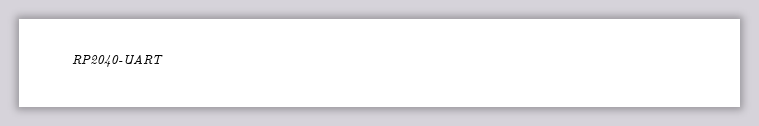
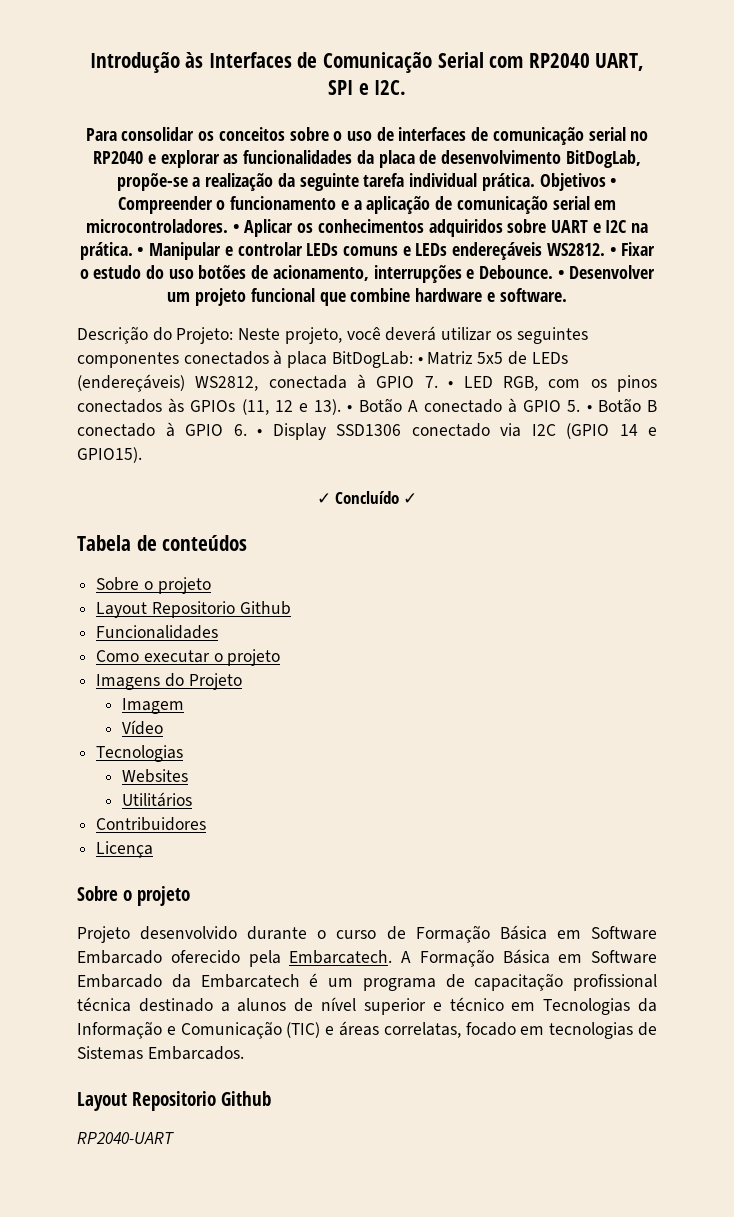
(72, 60) none -> [89,52,645,73] [327,80,407,95] [85,127,649,145] [93,150,641,168] [116,173,618,191] [117,196,617,214] [85,219,649,237] [79,242,656,260] [79,265,656,283] [167,288,567,306] [77,326,588,344] [77,350,568,368] [77,374,658,392] [77,398,657,415] [77,422,657,440] [77,447,142,463] [316,491,418,504] [77,535,248,551] [96,577,211,594] [96,601,291,618] [96,625,219,639] [96,649,281,666] [96,673,242,690] [121,698,184,714] [121,720,163,735] [96,745,184,762] [121,769,188,783] [121,792,192,807] [96,817,207,831] [96,841,154,858] [77,886,191,906] [77,925,657,943] [77,949,657,967] [77,973,657,991] [77,997,657,1015] [77,1021,657,1039] [77,1046,244,1060] [77,1091,272,1111] Introdução às Interfaces de Comunicação Serial com RP2040 UART, SPI e I2C. // Para consolidar os conceitos sobre o uso de interfaces de comunicação serial no RP2040 e explorar as funcionalidades da placa de desenvolvimento BitDogLab, propõe-se a realização da seguinte tarefa individual prática. Objetivos • Compreender o funcionamento e a aplicação de comunicação serial em microcontroladores. • Aplicar os conhecimentos adquiridos sobre UART e I2C na prática. • Manipular e controlar LEDs comuns e LEDs endereçáveis WS2812. • Fixar o estudo do uso botões de acionamento, interrupções e Debounce. • Desenvolver um projeto funcional que combine hardware e software. // Descrição do Projeto: Neste projeto, você deverá utilizar os seguintes componentes conectados à placa BitDogLab: • Matriz 5x5 de LEDs (endereçáveis) WS2812, conectada à GPIO 7. • LED RGB, com os pinos conectados às GPIOs (11, 12 e 13). • Botão A conectado à GPIO 5. • Botão B conectado à GPIO 6. • Display SSD1306 conectado via I2C (GPIO 14 e GPIO15). // ✓ Concluído ✓ // Tabela de conteúdos // Sobre o projeto // Layout Repositorio Github // Funcionalidades // Como executar o projeto // Imagens do Projeto // Imagem // Vídeo // Tecnologias // Websites // Utilitários // Contribuidores // Licença // Sobre o projeto // Projeto desenvolvido durante o curso de Formação Básica em Software Embarcado oferecido pela Embarcatech. A Formação Básica em Software Embarcado da Embarcatech é um programa de capacitação profissional técnica destinado a alunos de nível superior e técnico em Tecnologias da Informação e Comunicação (TIC) e áreas correlatas, focado em tecnologias de Sistemas Embarcados. // Layout Repositorio Github //

